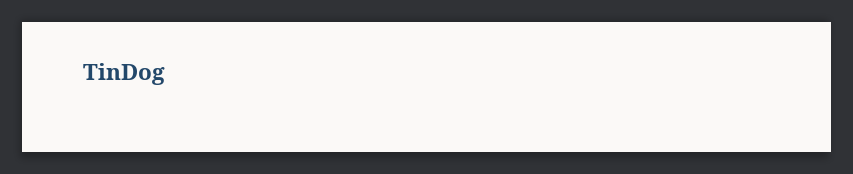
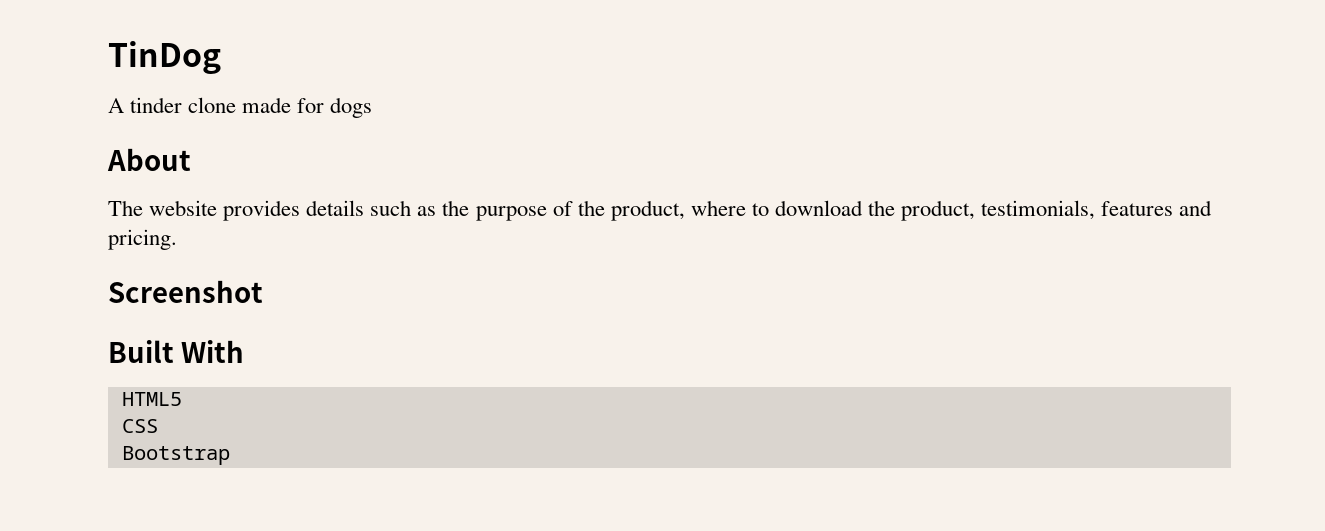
(165, 74) none -> [108,97,373,118] [107,148,191,171] [108,200,1213,221] [108,229,177,250] [108,280,263,303] [108,340,245,363] [121,392,182,406] [121,419,158,433] [121,446,230,465] // A tinder clone made for dogs // About // The website provides details such as the purpose of the product, where to download the product, testimonials, features and pricing. // Screenshot // Built With // HTML5 // CSS // Bootstrap

